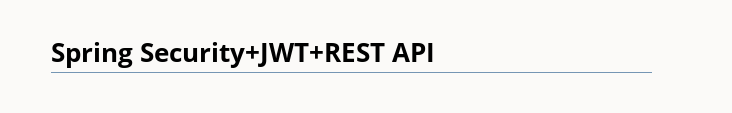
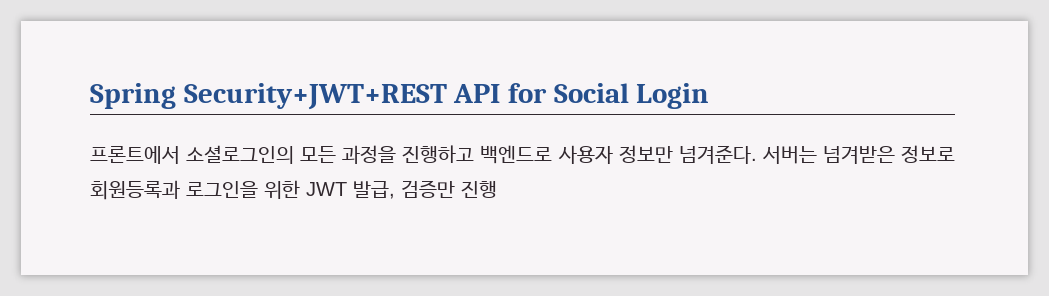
(435, 52) none -> [508,83,710,109] [90,145,956,164] [90,180,497,200] for Social Login // 프론트에서 소셜로그인의 모든 과정을 진행하고 백엔드로 사용자 정보만 넘겨준다. 서버는 넘겨받은 정보로 회원등록과 로그인을 위한 JWT 발급, 검증만 진행

